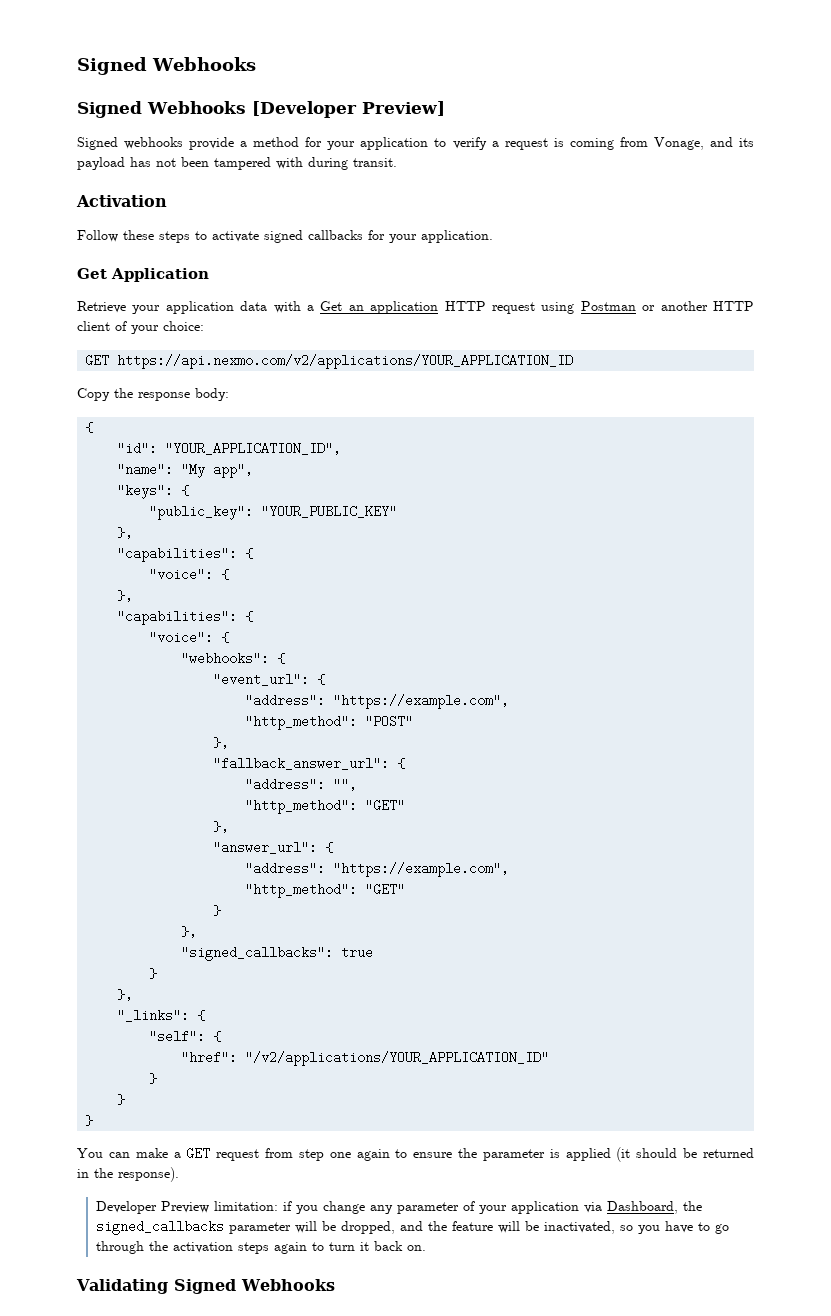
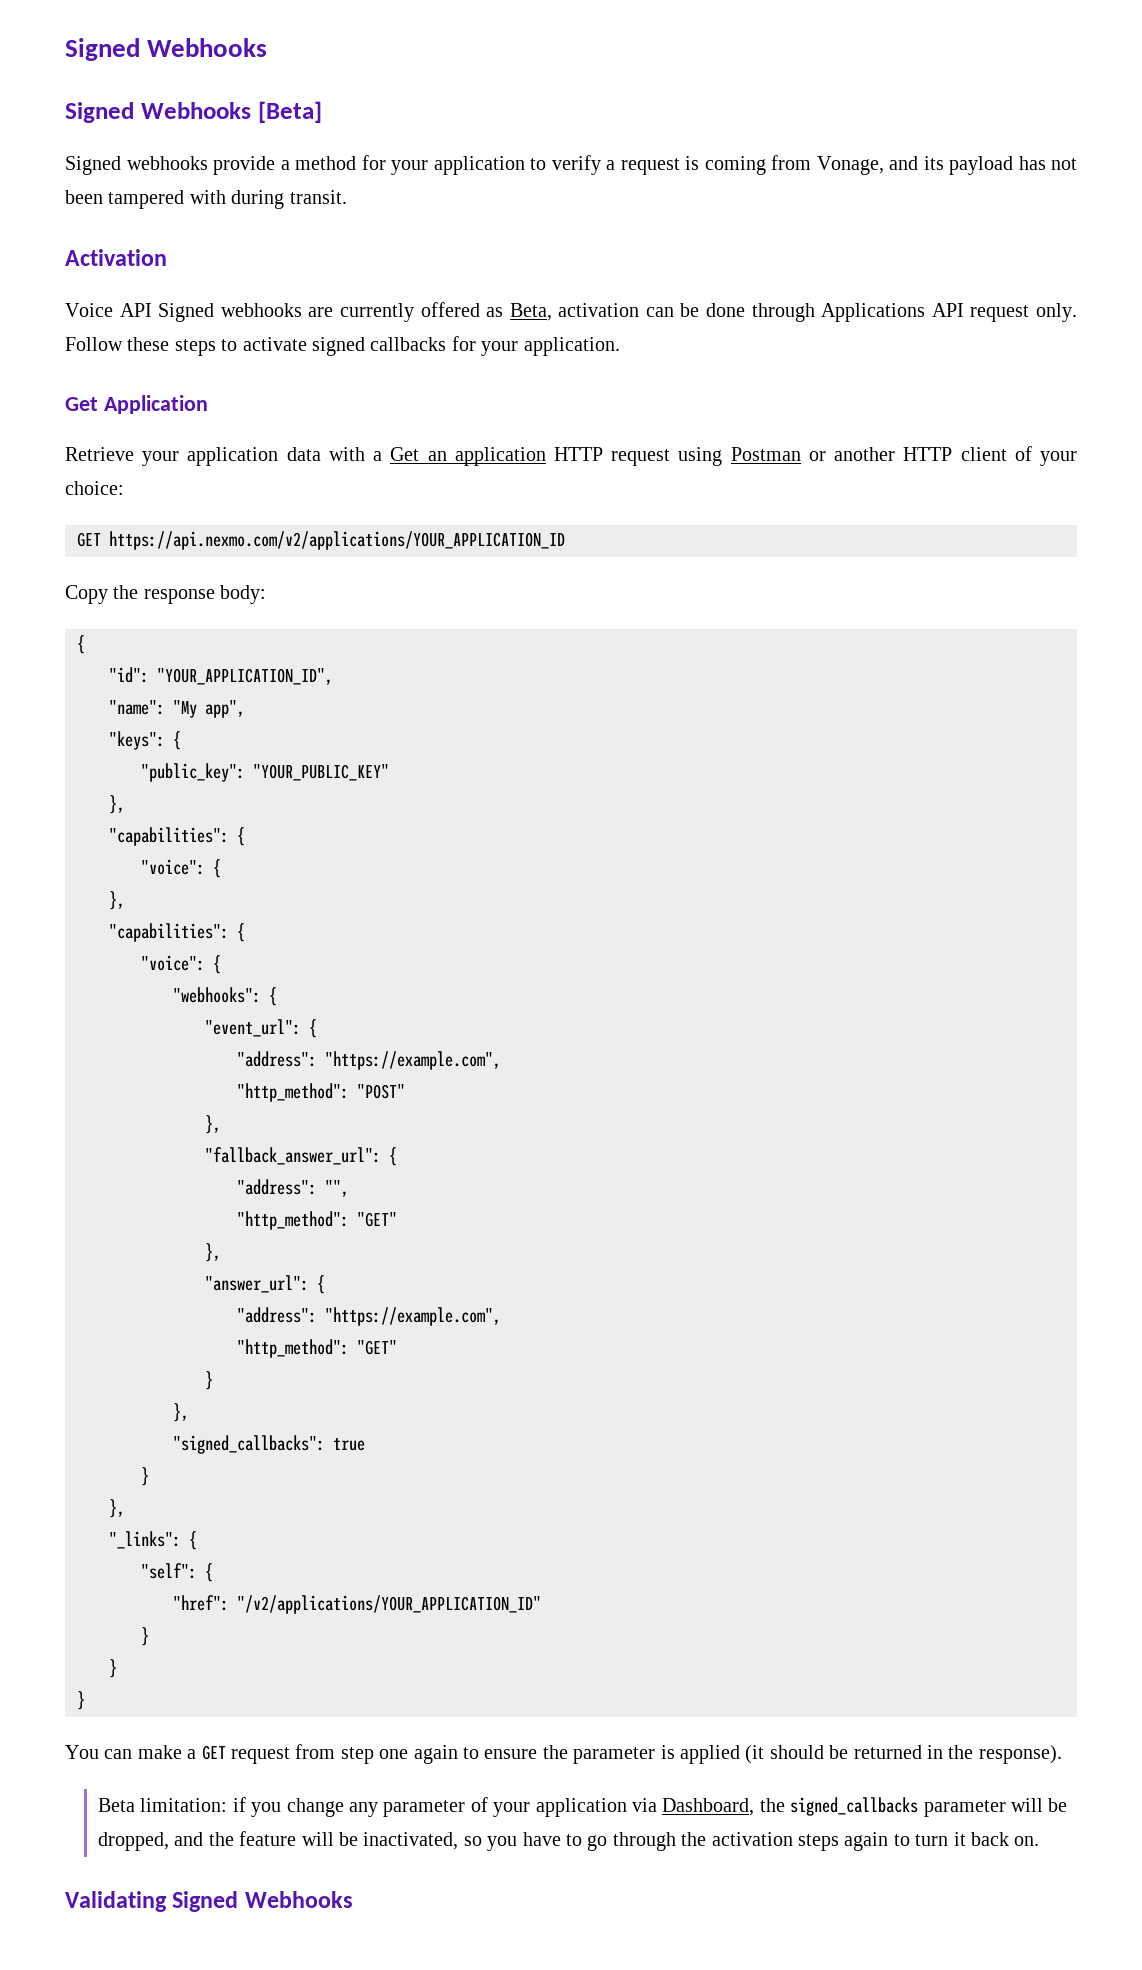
[251,101,445,118] [Developer Preview] -> [257,101,322,123] [Beta]
(167, 201) none -> [65,302,1078,322] Voice API Signed webhooks are currently offered as Beta, activation can be done through Applications API request only.
[95,1201,209,1214] Developer Preview -> [98,1798,136,1812] Beta

